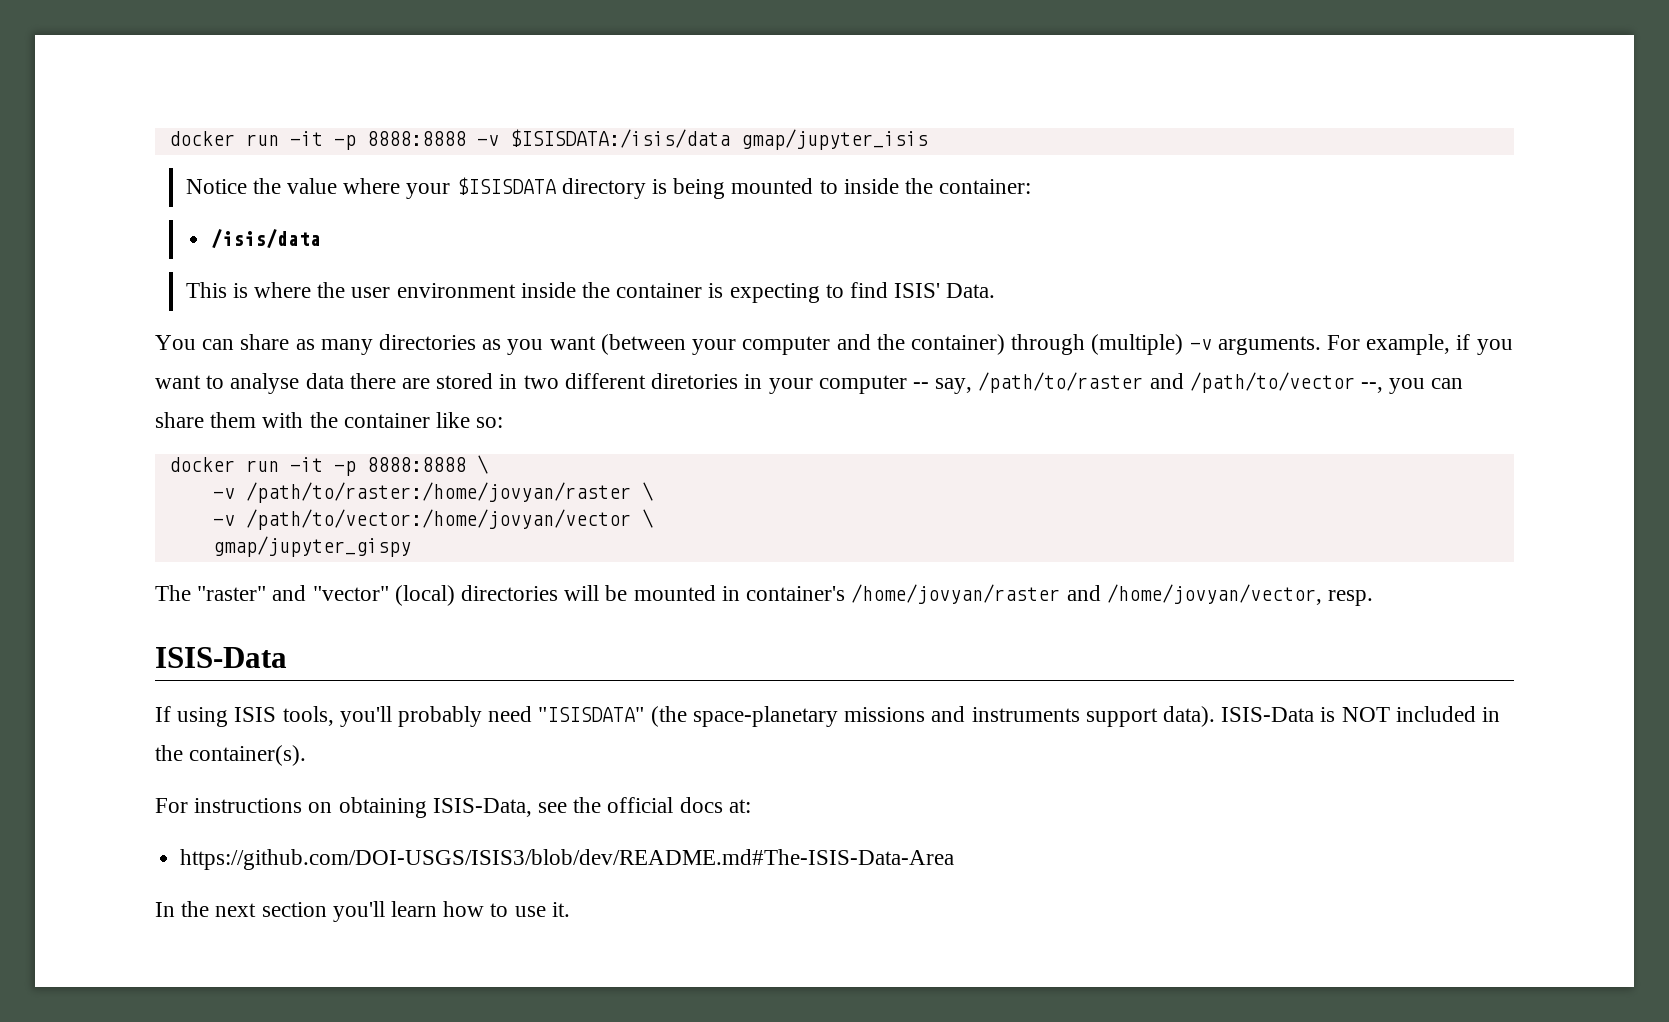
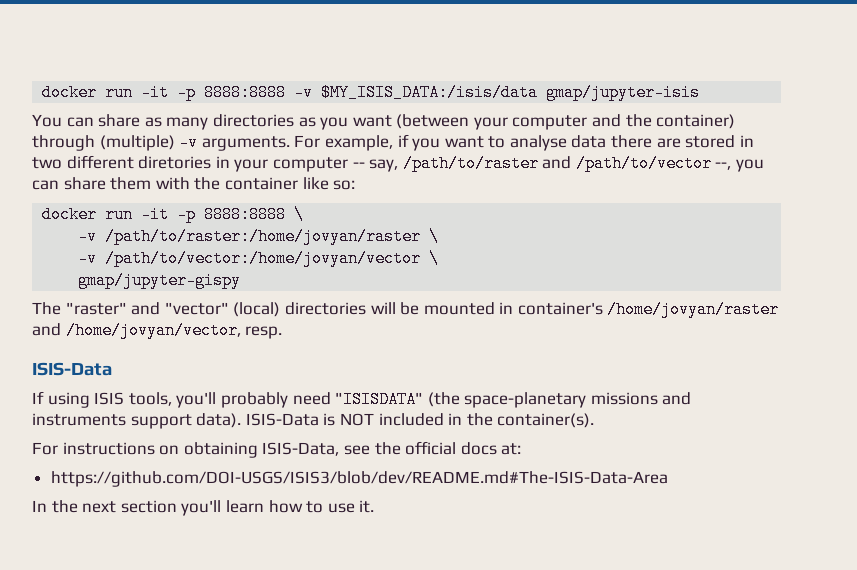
[509,129,928,150] [185,177,1032,199] [210,229,321,249] [185,282,996,303] $ISISDATA:/isis/data gmap/jupyter_isis // Notice the value where your $ISISDATA directory is being mounted to inside the container: // /isis/data // This is where the user environment inside the container is expecting to find ISIS' Data. -> [321,84,701,101] $MY_ISIS_DATA:/isis/data gmap/jupyter-isis
[212,536,411,557] gmap/jupyter_gispy -> [78,272,242,289] gmap/jupyter-gispy

